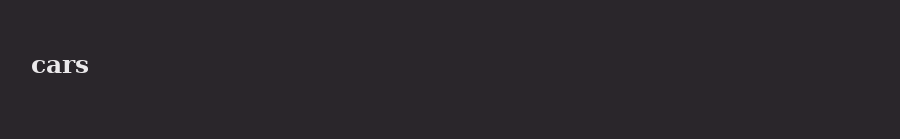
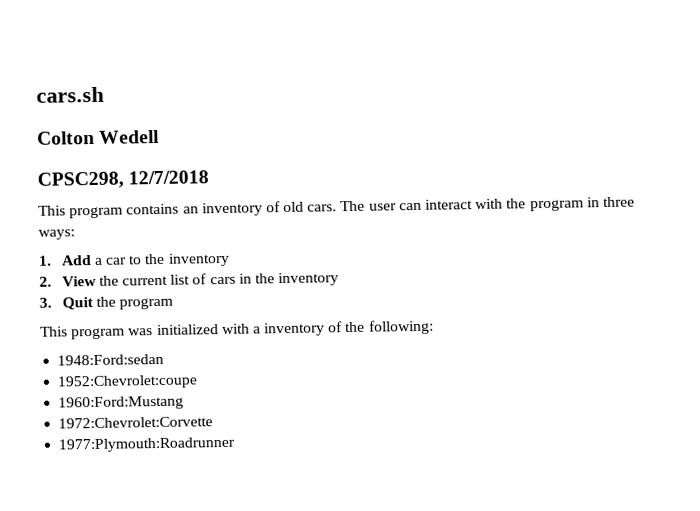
[31,60,89,73] cars -> [36,86,104,103] [37,129,161,145] [37,170,210,189] [38,196,635,219] [38,229,75,240] [38,252,230,267] [39,272,340,287] [39,296,174,310] [40,319,434,340] [57,353,165,366] [57,374,199,390] [58,395,185,411] [58,416,214,429] [58,436,237,453] cars.sh // Colton Wedell // CPSC298, 12/7/2018 // This program contains an inventory of old cars. The user can interact with the program in three ways: // 1. Add a car to the inventory // 2. View the current list of cars in the inventory // 3. Quit the program // This program was initialized with a inventory of the following: // 1948:Ford:sedan // 1952:Chevrolet:coupe // 1960:Ford:Mustang // 1972:Chevrolet:Corvette // 1977:Plymouth:Roadrunner

